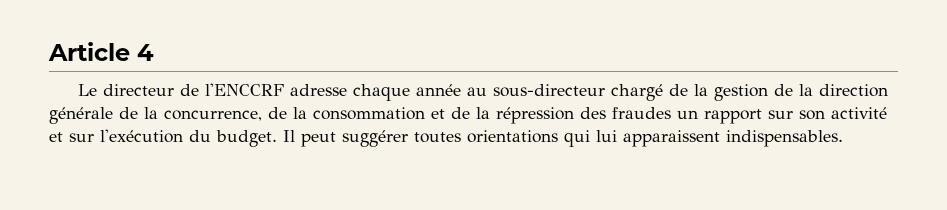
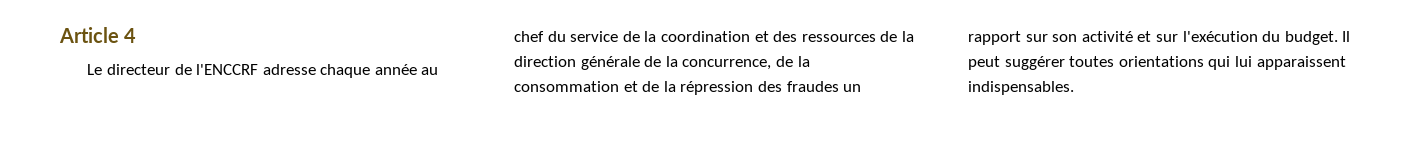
[492,84,768,101] sous-directeur chargé de la gestion -> [514,31,876,42] chef du service de la coordination et des ressources

